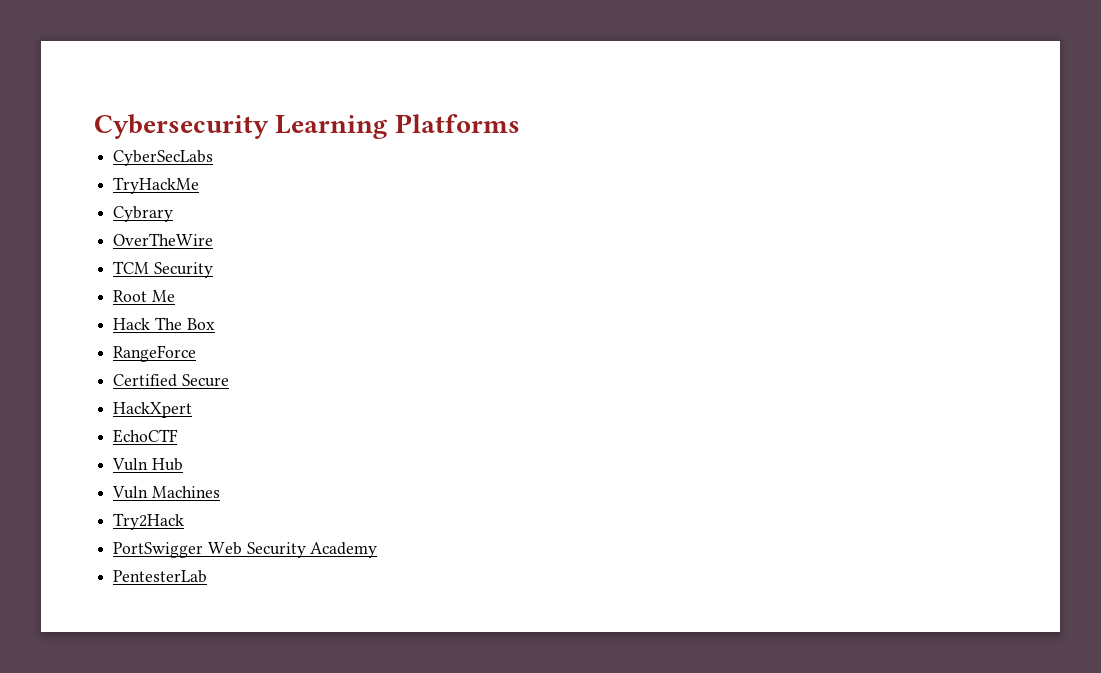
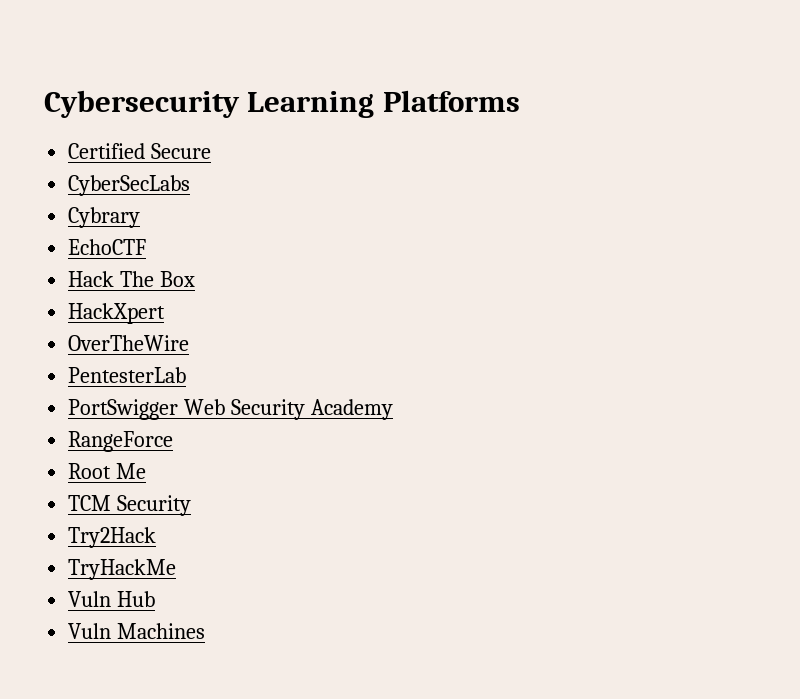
(520, 123) none -> [68,143,212,159] // Certified Secure
[113,177,200,194] // TryHackMe -> (191, 185) none
[113,233,214,246] [113,261,213,278] [113,290,175,302] [113,317,215,330] [113,345,197,362] [113,374,229,387] [113,402,193,418] [113,429,179,443] [112,458,183,471] [112,486,220,499] [113,513,185,530] [113,542,378,558] [113,570,208,583] OverTheWire // TCM Security // Root Me // Hack The Box // RangeForce // Certified Secure // HackXpert // EchoCTF // Vuln Hub // Vuln Machines // Try2Hack // PortSwigger Web Security Academy // PentesterLab -> [68,239,147,255] [68,271,196,287] [68,303,166,324] [68,335,190,351] [68,367,187,383] [68,399,394,420] [68,431,174,452] [68,463,147,479] [68,495,192,516] [68,527,157,548] [68,559,177,580] [68,591,156,607] [68,623,206,639] EchoCTF // Hack The Box // HackXpert // OverTheWire // PentesterLab // PortSwigger Web Security Academy // RangeForce // Root Me // TCM Security // Try2Hack // TryHackMe // Vuln Hub // Vuln Machines

